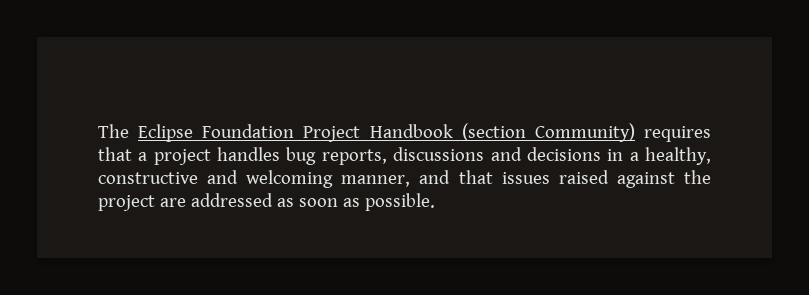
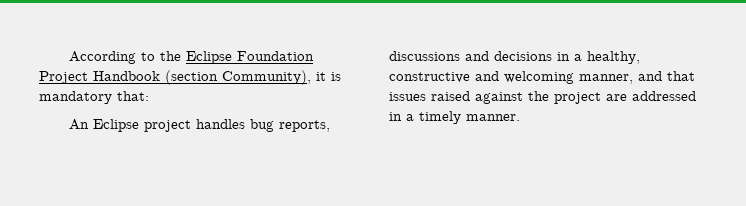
[98,124,129,138] The -> [69,51,182,64] According to the
[534,123,711,142] [98,147,148,161] Community) requires that a -> [222,70,341,85] [39,91,149,104] [69,119,140,132] Community), it is mandatory that: // An Eclipse
[276,193,435,211] as soon as possible. -> [389,111,520,124] in a timely manner.

